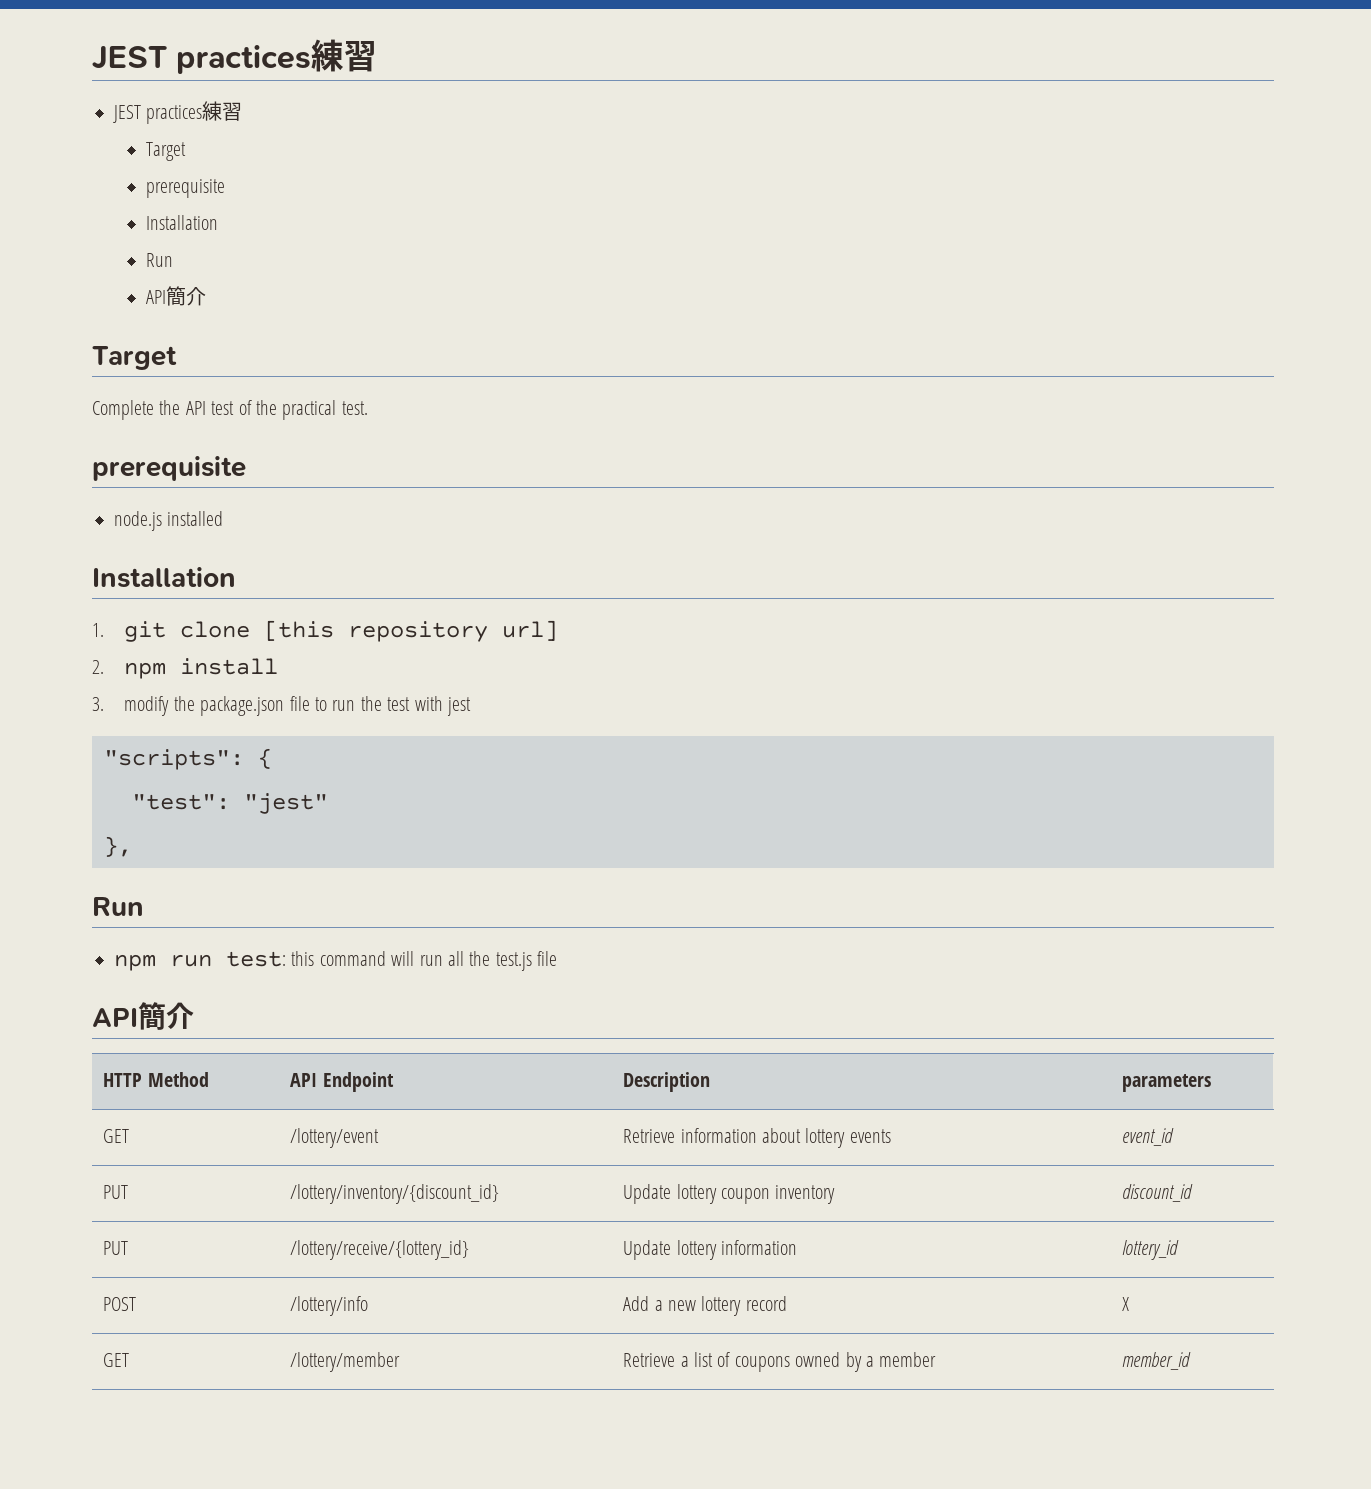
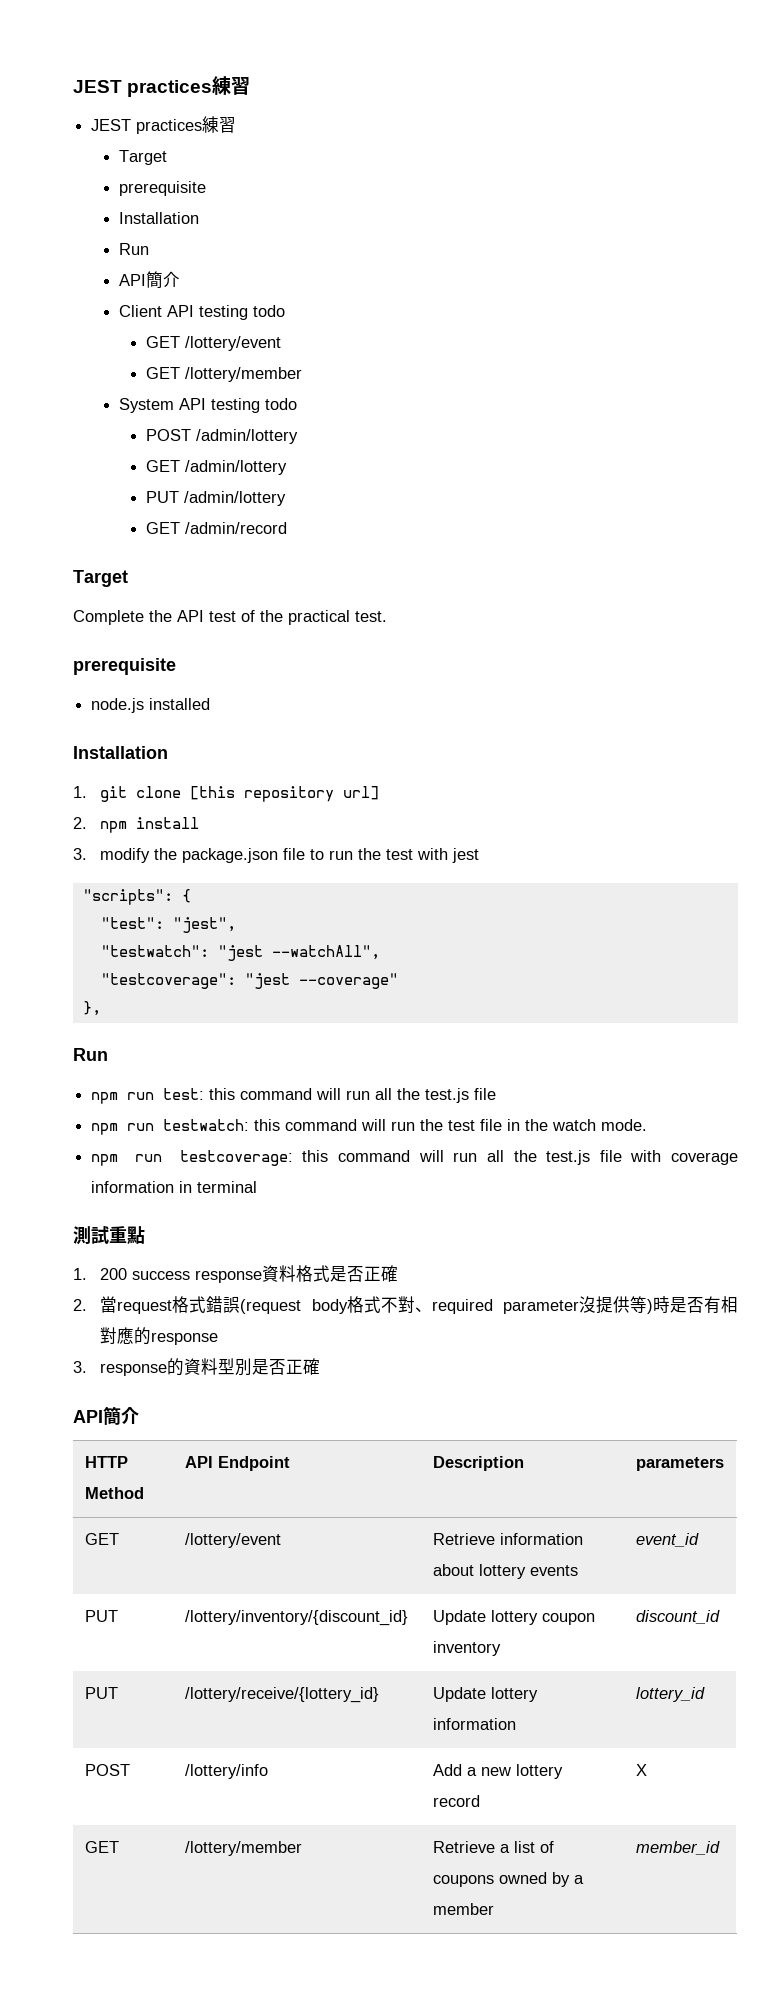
(207, 296) none -> [118,305,285,320] [145,336,281,351] [145,367,302,382] [118,398,297,413] [145,429,298,444] [145,460,287,475] [145,491,286,506] [145,522,287,534] // Client API testing todo // GET /lottery/event // GET /lottery/member // System API testing todo // POST /admin/lottery // GET /admin/lottery // PUT /admin/lottery // GET /admin/record
[244,793,328,814] "jest" -> [172,917,236,933] [100,945,380,961] [100,973,398,989] "jest", // "testwatch": "jest --watchAll", // "testcoverage": "jest --coverage"
(558, 958) none -> [91,1119,648,1135] [91,1150,738,1166] [91,1181,258,1193] [73,1226,145,1245] [73,1265,399,1283] [73,1296,738,1314] [100,1327,219,1345] [73,1358,321,1376] // npm run testwatch: this command will run the test file in the watch mode. // npm run testcoverage: this command will run all the test.js file with coverage information in terminal // 測試重點 // 1. 200 success response資料格式是否正確 // 2.當request格式錯誤(request body格式不對、required parameter沒提供等)時是否有相對應的response // 3. response的資料型別是否正確

